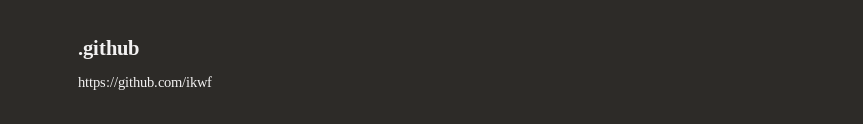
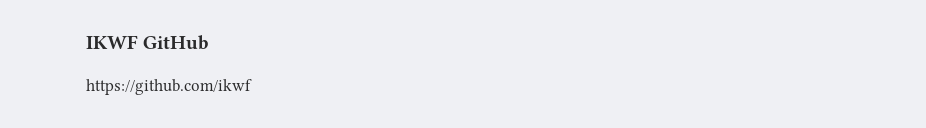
[78,40,139,59] .github -> [86,35,210,50] IKWF GitHub

